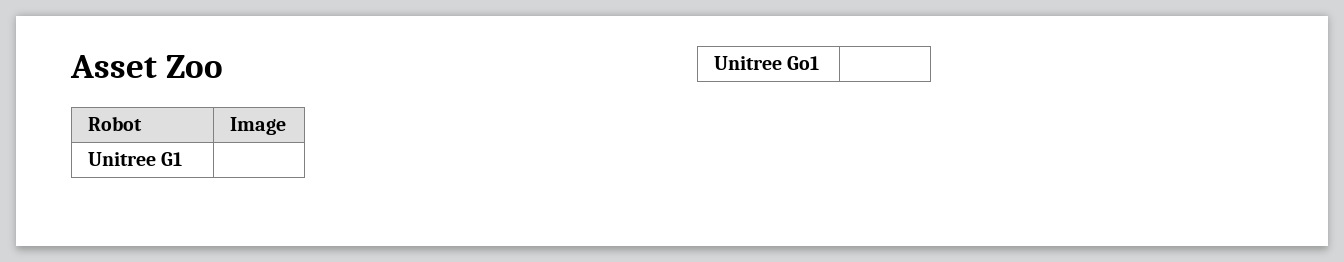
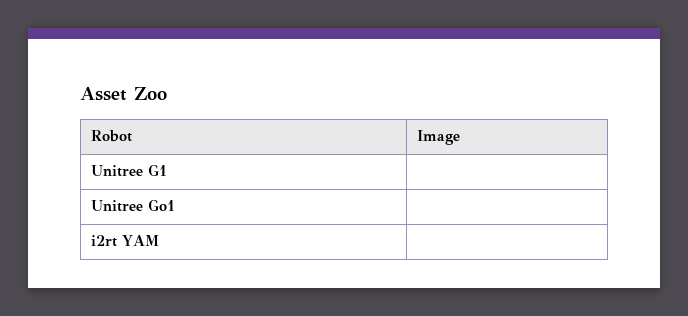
(820, 63) none -> [91,235,160,247] // i2rt YAM |

